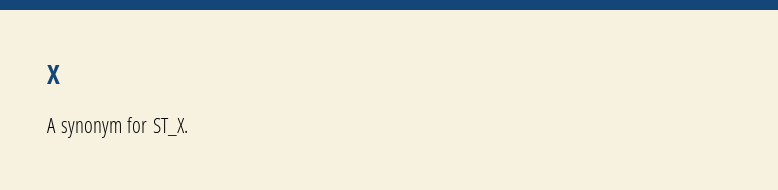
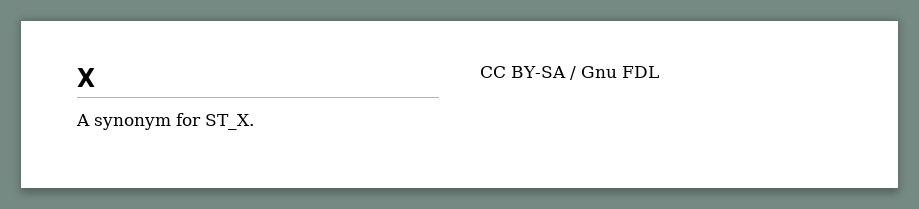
(189, 127) none -> [480,66,659,80] // CC BY-SA / Gnu FDL

